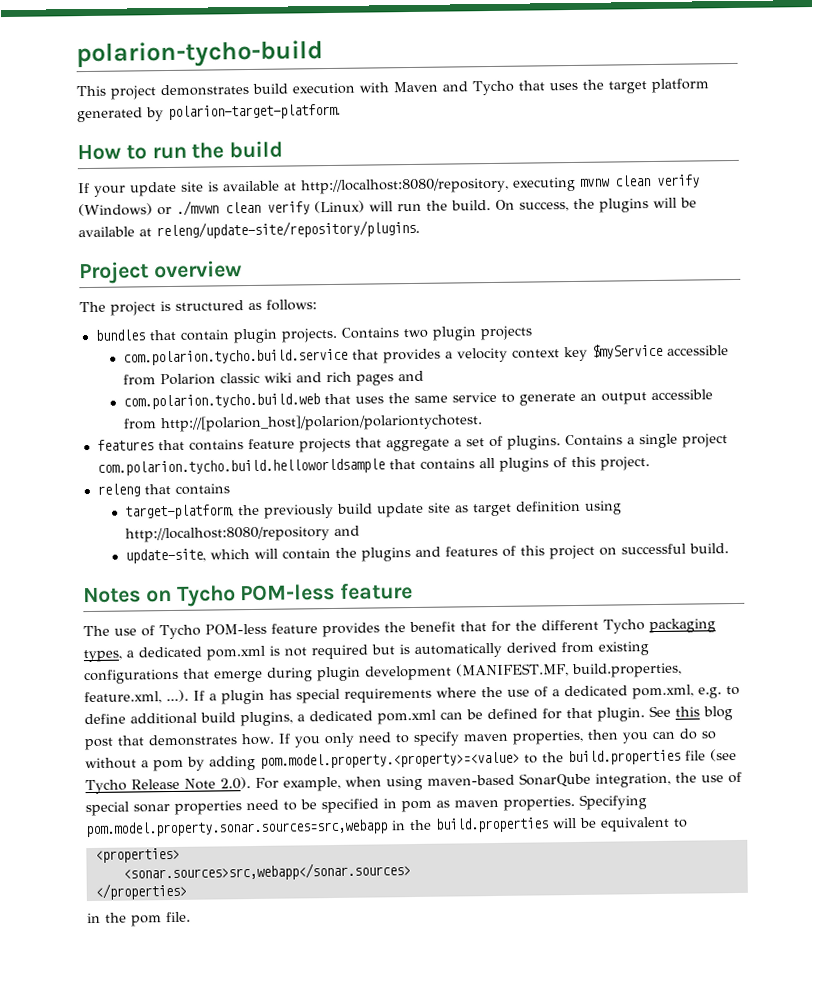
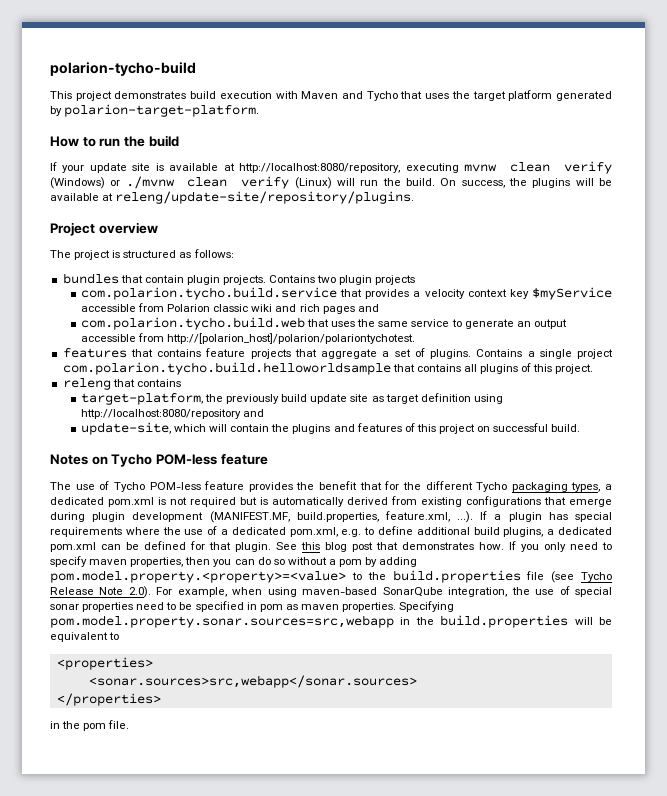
[176,200,219,216] ./mvwn -> [125,176,175,189] ./mvnw

